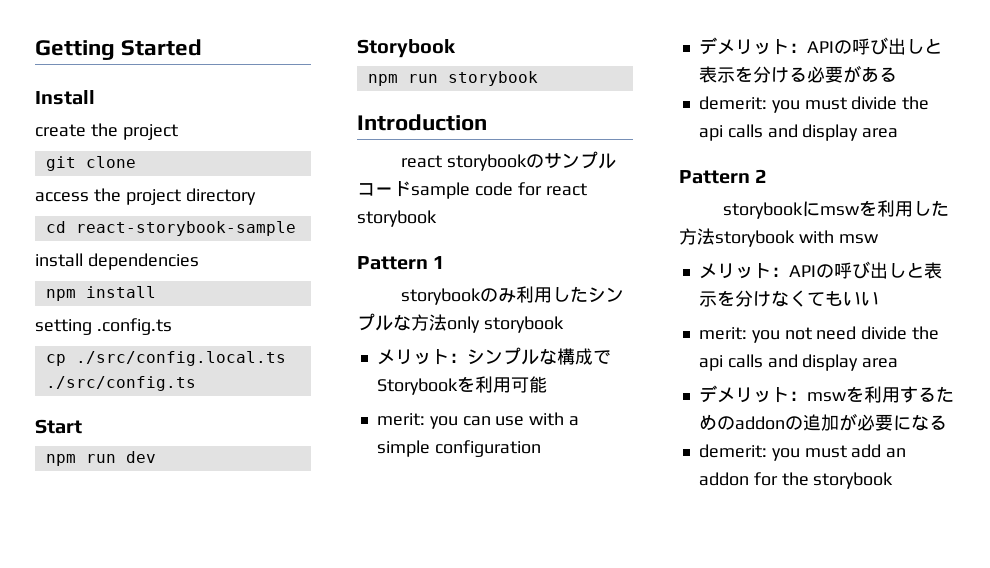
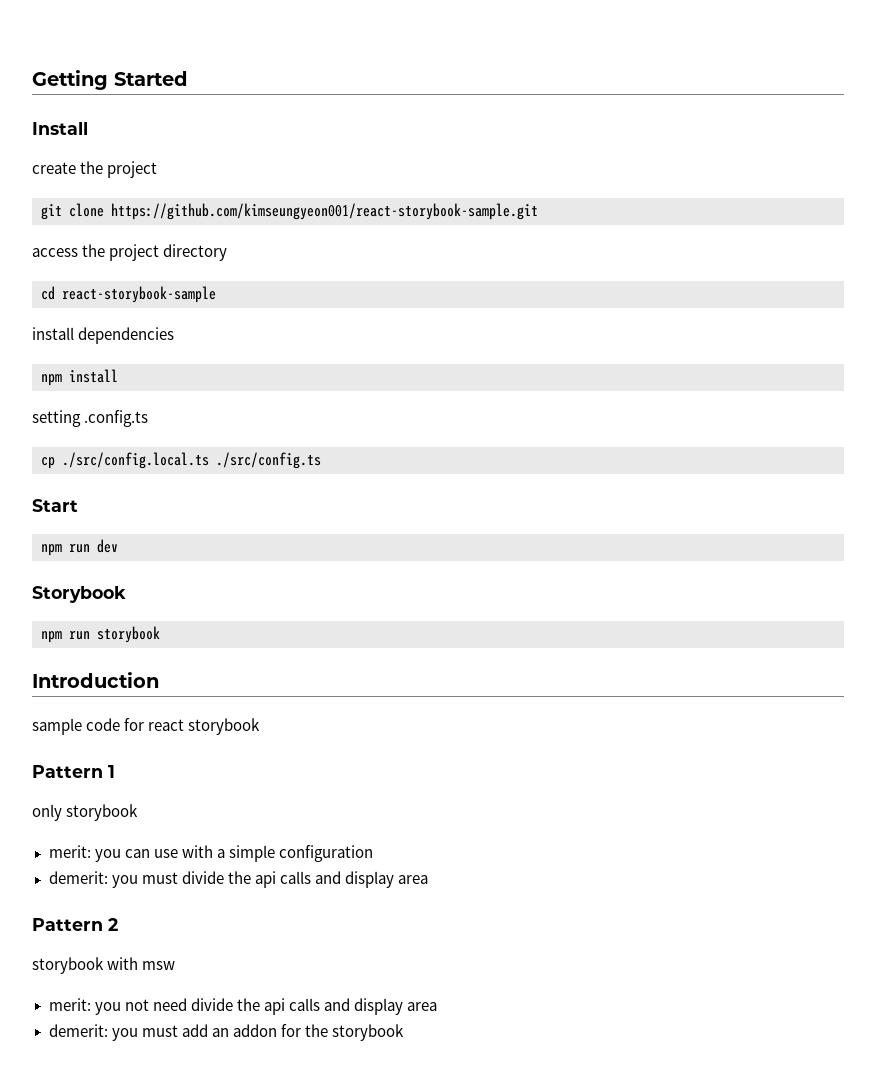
(136, 162) none -> [111,203,538,220] https://github.com/kimseungyeon001/react-storybook-sample.git
[401,151,617,171] [357,181,411,197] react storybookのサンプルコード -> (159, 680) none
[401,286,625,305] [357,313,564,333] [376,347,611,365] [376,376,547,395] storybookのみ利用したシンプルな方法only storybook // メリット：シンプルな構成でStorybookを利用可能 -> [32,804,139,821] only storybook
[698,37,942,55] [698,65,897,83] // デメリット：APIの呼び出しと表示を分ける必要がある -> (373, 853) none
[802,200,950,217] [679,228,879,247] [698,261,942,279] [698,290,879,307] にmswを利用した方法storybook with msw // メリット：APIの呼び出しと表示を分けなくてもいい -> [107,957,176,970] with msw
[698,385,954,403] [698,413,947,431] // デメリット：mswを利用するためのaddonの追加が必要になる -> (438, 1006) none

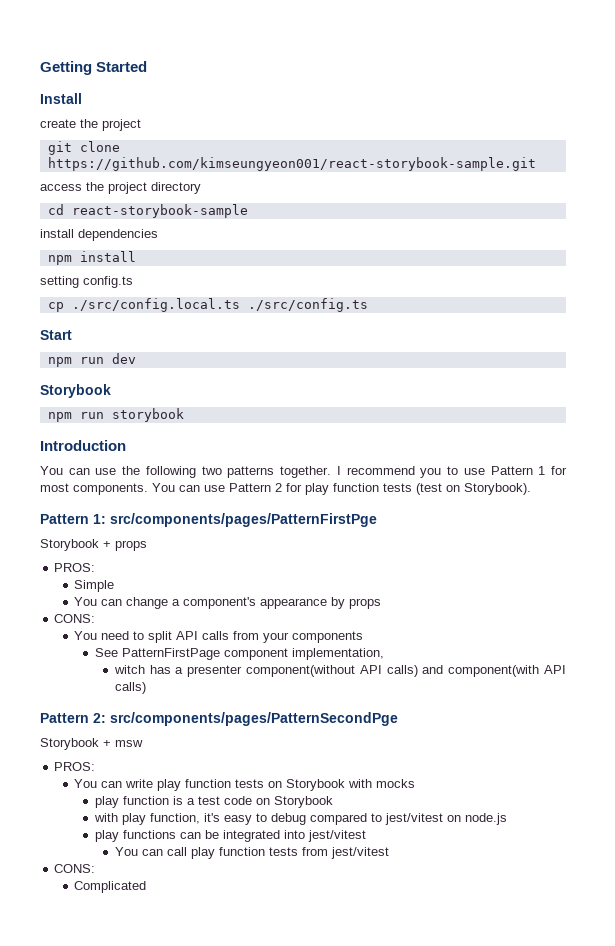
[84,410,149,427] .config.ts -> [83,276,133,288] config.ts
[32,718,261,735] [32,765,115,778] [32,804,139,821] [48,845,373,862] [48,871,428,888] [32,918,118,931] [32,957,176,974] [48,998,438,1015] [48,1024,404,1041] sample code for react storybook // Pattern 1 // only storybook // merit: you can use with a simple configuration // demerit: you must divide the api calls and display area // Pattern 2 // storybook with msw // merit: you not need divide the api calls and display area // demerit: you must add an addon for the storybook -> [40,466,568,478] [40,483,531,495] [40,513,377,527] [40,539,147,551] [54,563,96,572] [74,580,115,592] [74,597,382,609] [54,614,96,623] [74,631,364,643] [94,648,384,660] [113,665,567,677] [114,682,146,694] [40,712,398,726] [40,738,143,750] [54,762,96,771] [74,779,416,791] [94,796,333,808] [93,813,507,825] [94,830,366,842] [114,847,389,859] [54,864,96,873] [74,881,147,893] You can use the following two patterns together. I recommend you to use Pattern 1 for most components. You can use Pattern 2 for play function tests (test on Storybook). // Pattern 1: src/components/pages/PatternFirstPge // Storybook + props // PROS: // Simple // You can change a component's appearance by props // CONS: // You need to split API calls from your components // See PatternFirstPage component implementation, // witch has a presenter component(without API calls) and component(with API calls) // Pattern 2: src/components/pages/PatternSecondPge // Storybook + msw // PROS: // You can write play function tests on Storybook with mocks // play function is a test code on Storybook // with play function, it's easy to debug compared to jest/vitest on node.js // play functions can be integrated into jest/vitest // You can call play function tests from jest/vitest // CONS: // Complicated

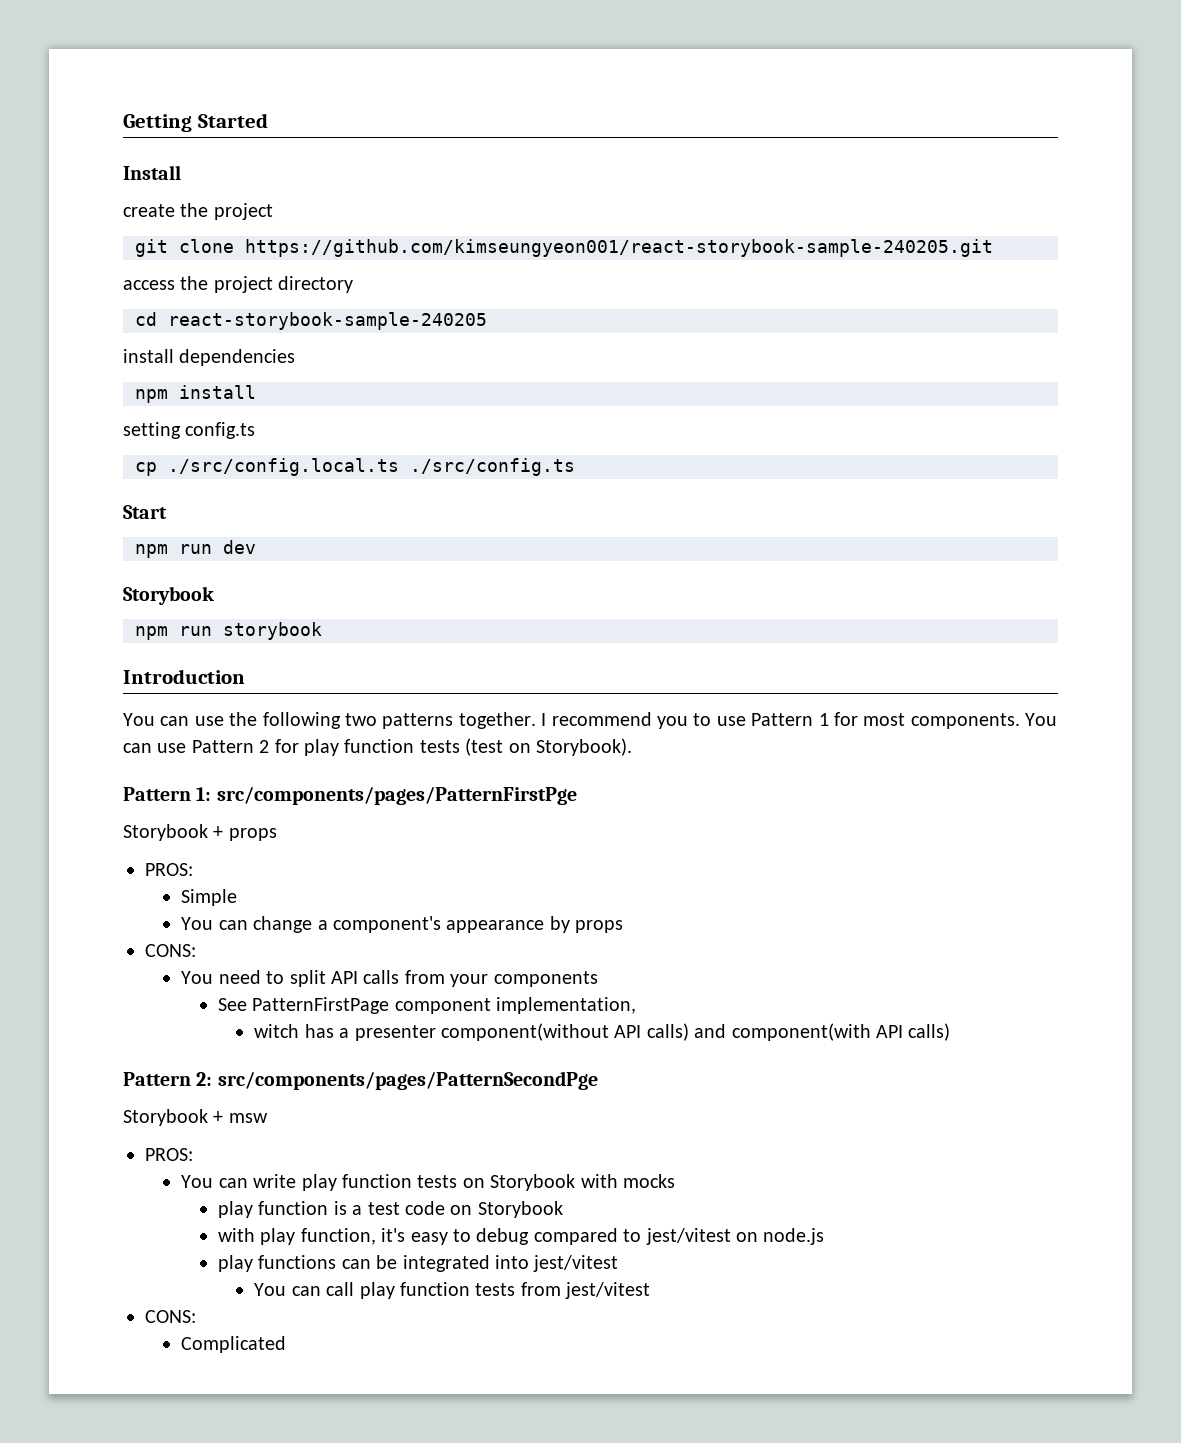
[47,157,536,171] https://github.com/kimseungyeon001/react-storybook-sample.git -> [245,239,993,257] https://github.com/kimseungyeon001/react-storybook-sample-240205.git
[71,204,248,218] react-storybook-sample -> [168,312,487,330] react-storybook-sample-240205

